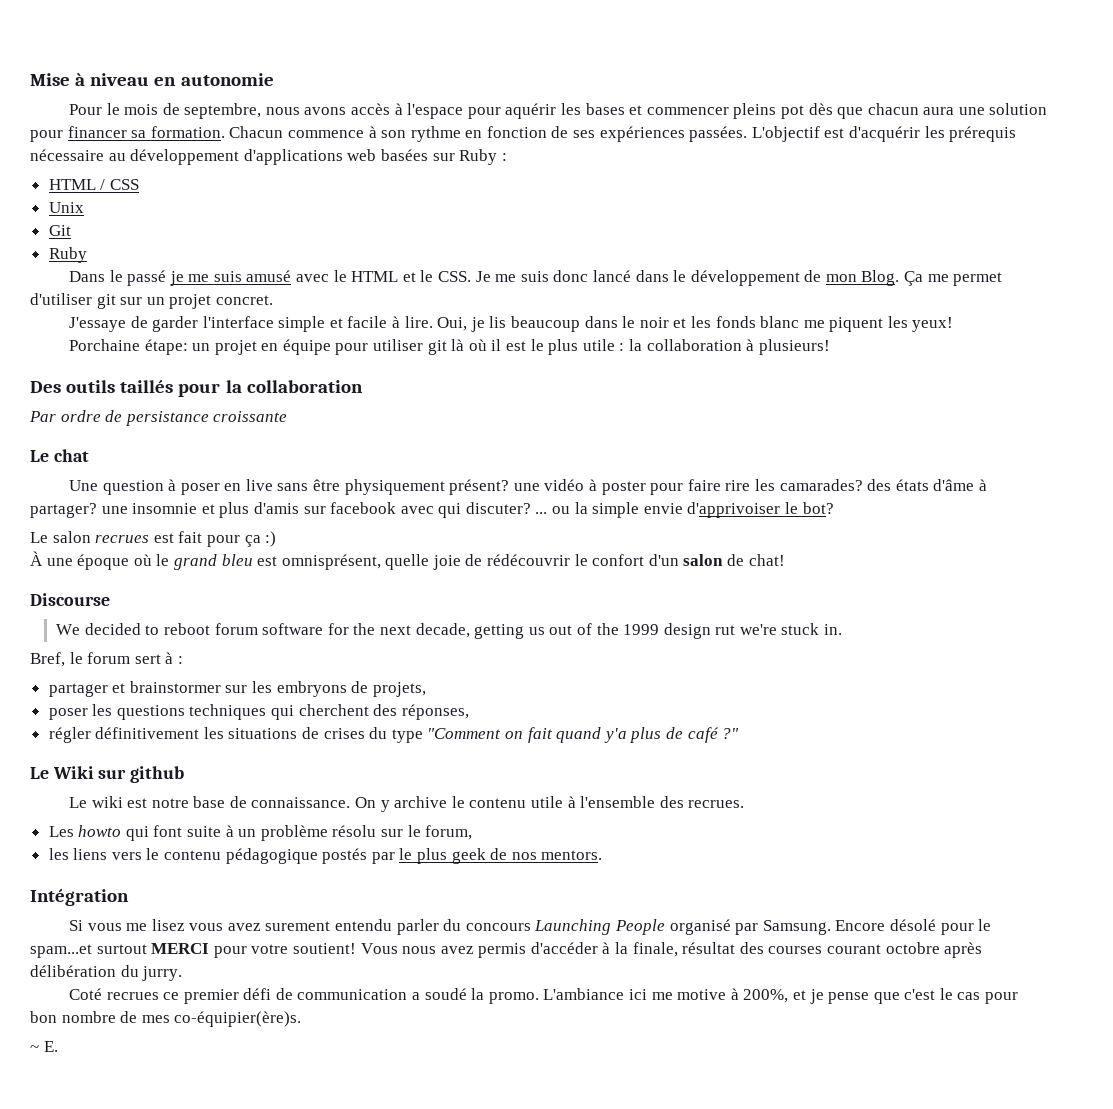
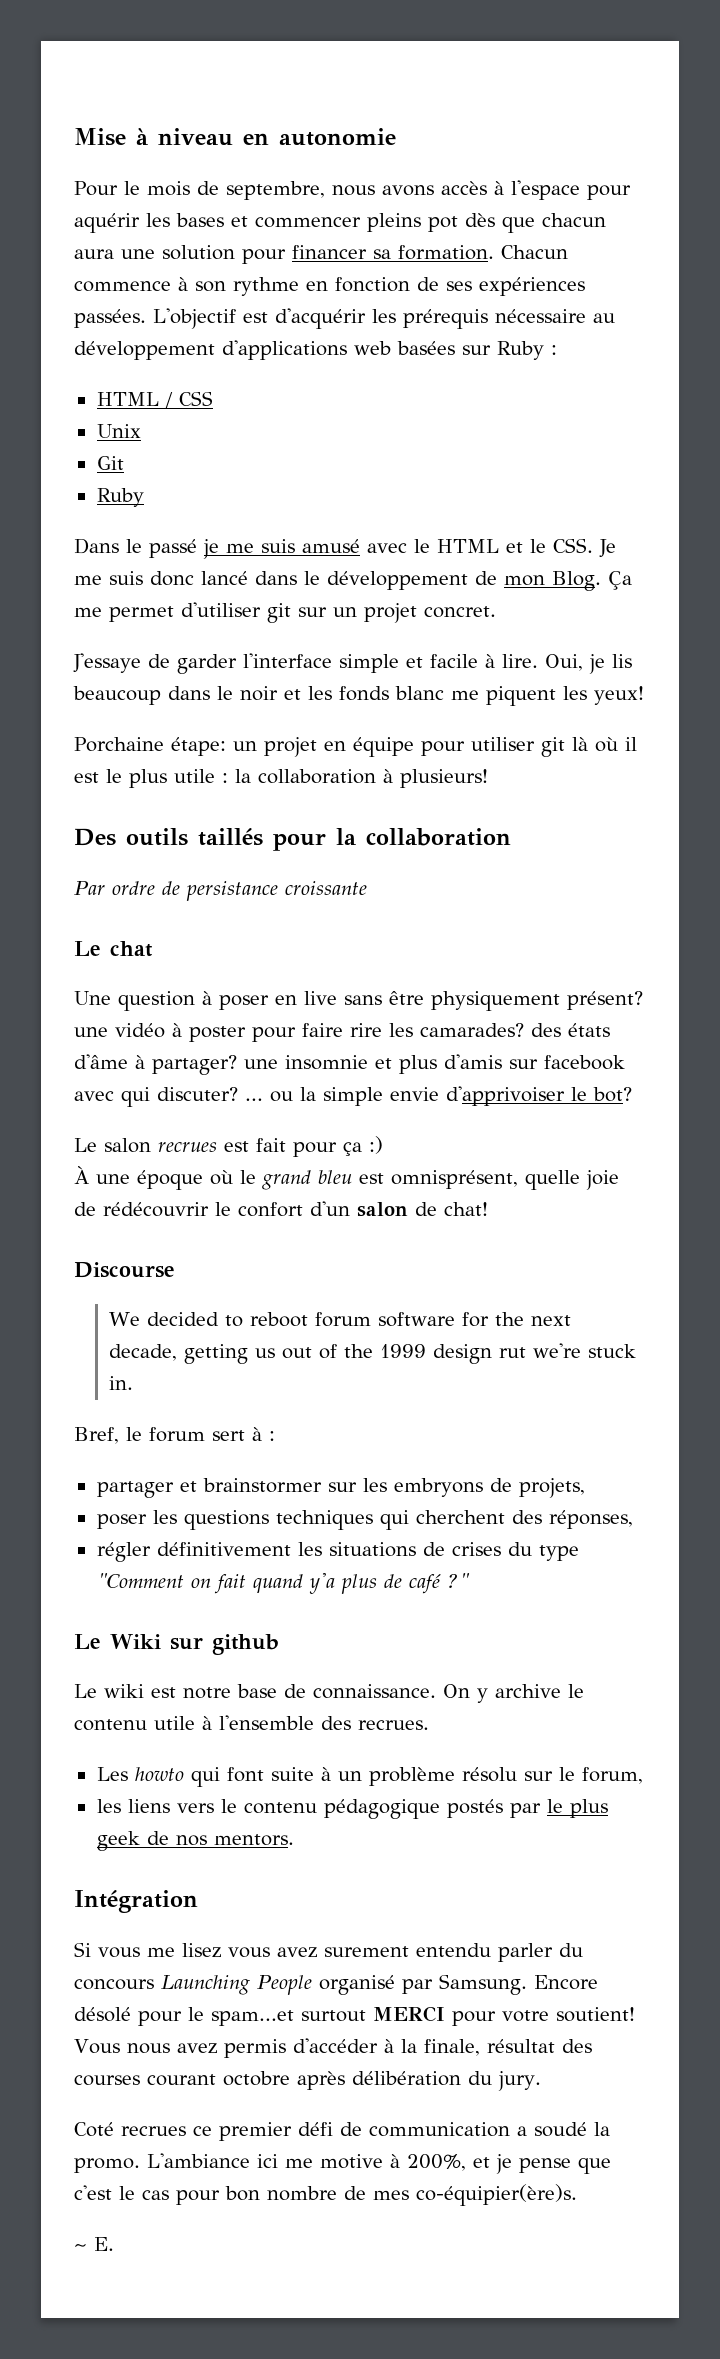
[142,966,183,981] jurry. -> [498,2071,541,2091] jury.

